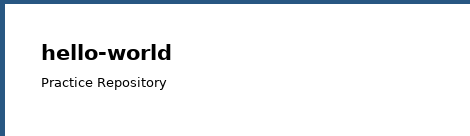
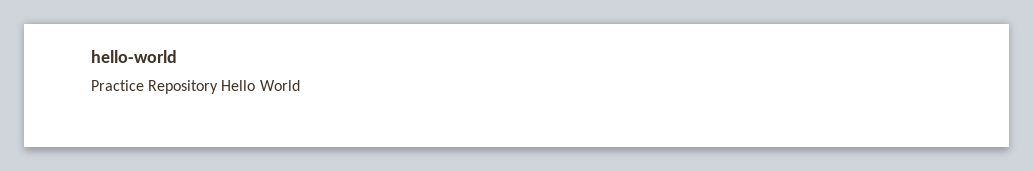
(167, 83) none -> [221,80,300,91] Hello World

